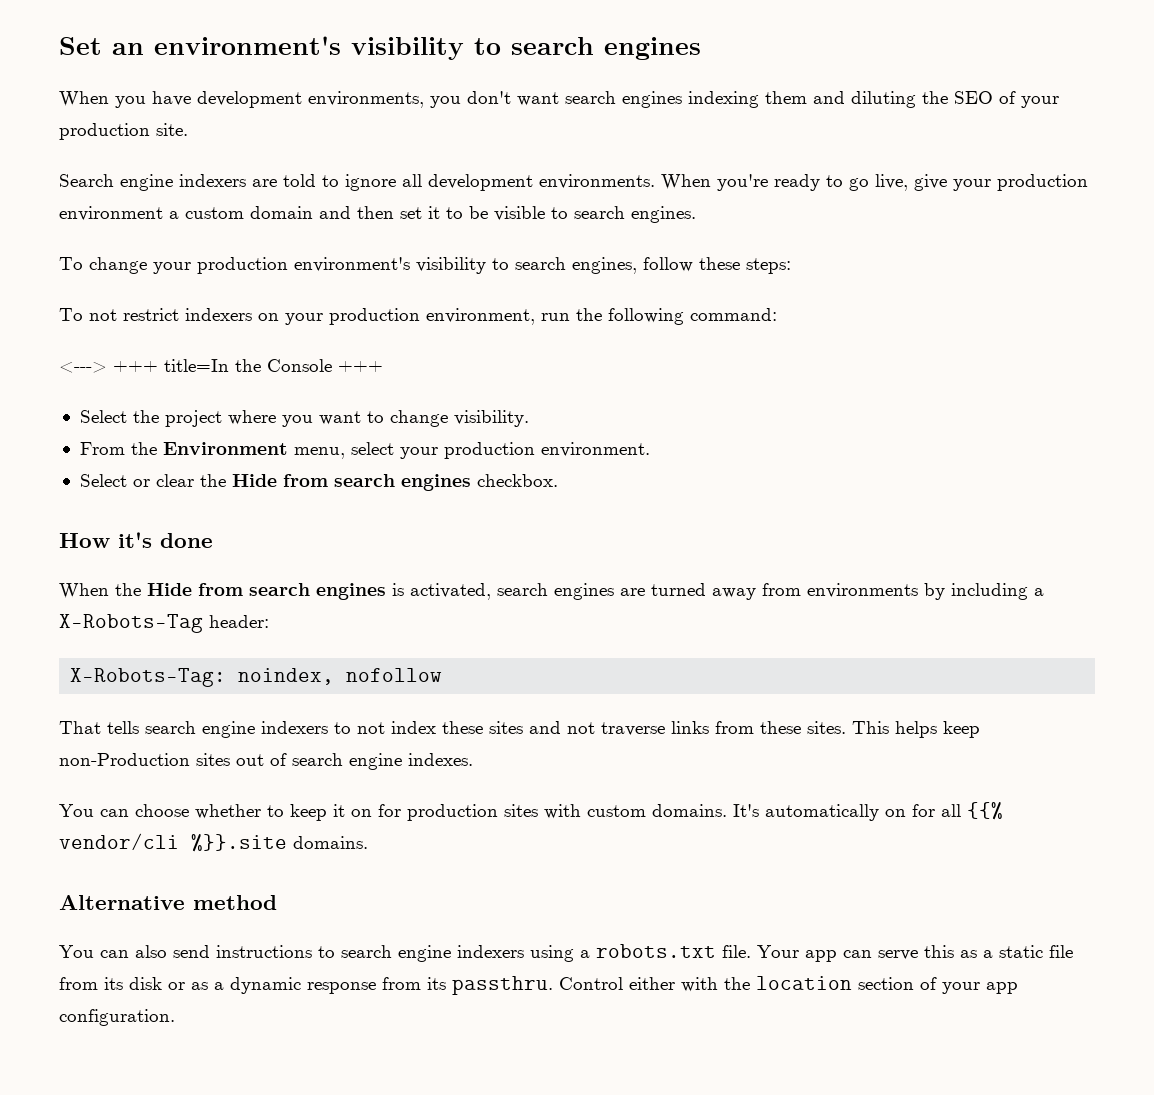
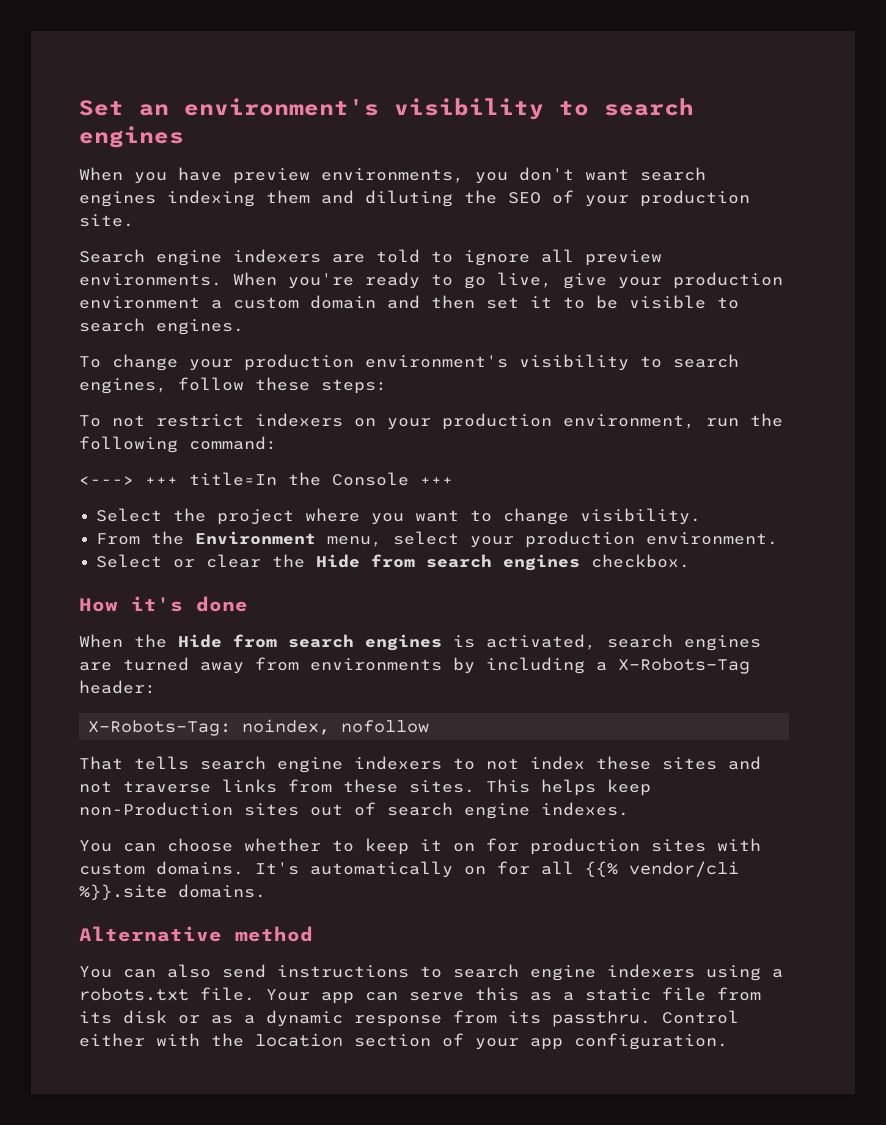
[197,91,302,108] development -> [233,168,310,184] preview
[428,174,533,191] development -> [585,250,662,266] preview

